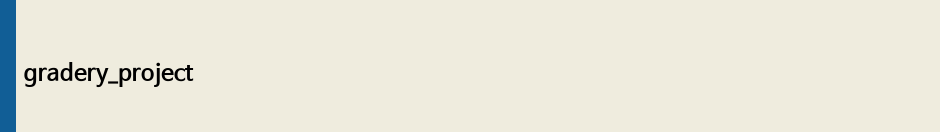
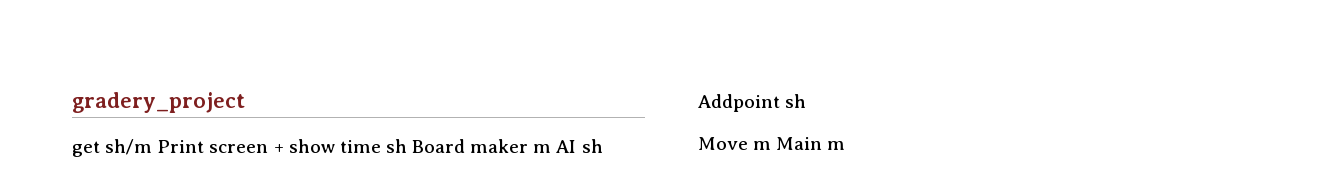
(194, 75) none -> [72,139,603,157] [698,94,807,112] [698,137,846,150] // get sh/m Print screen + show time sh Board maker m AI sh Addpoint sh // Move m Main m

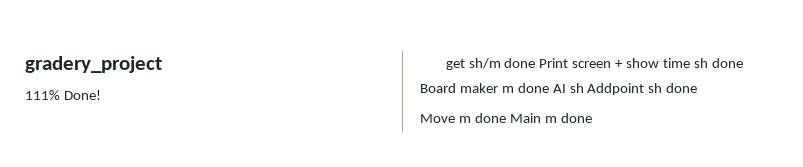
(245, 102) none -> [25,90,101,100] // 111% Done!
(153, 147) none -> [504,58,536,68] done
(407, 146) none -> [711,58,743,68] done
(552, 148) none -> [517,83,549,93] done
(807, 101) none -> [666,83,698,93] done
(772, 145) none -> [474,113,506,123] done
(846, 145) none -> [560,113,592,123] done

